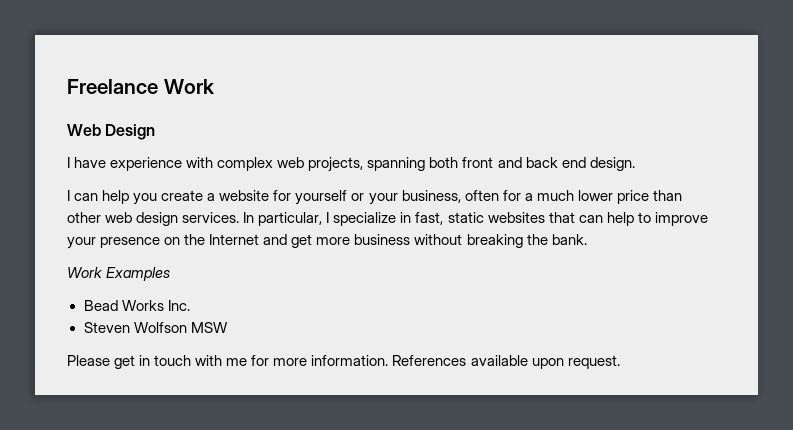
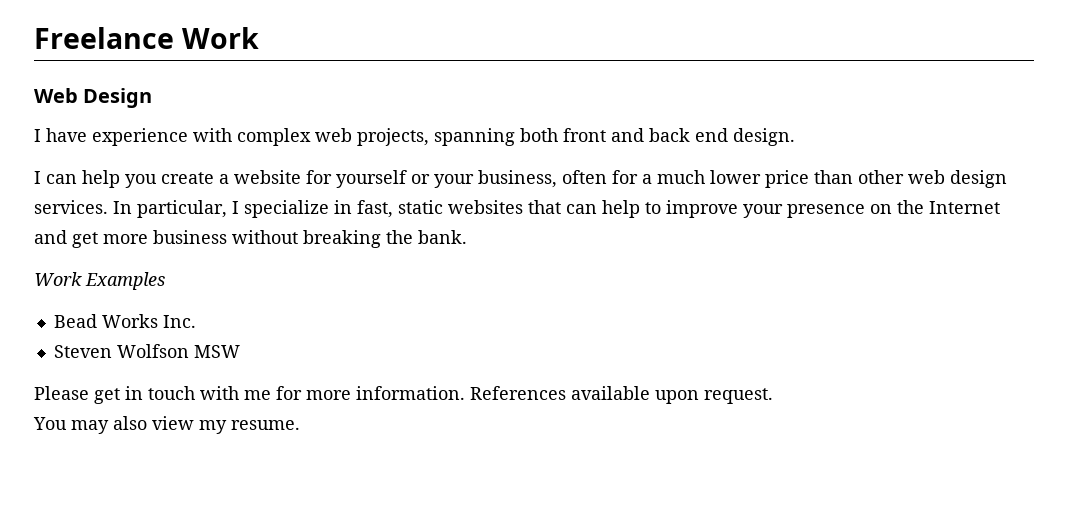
(620, 362) none -> [33,416,300,434] // You may also view my resume.

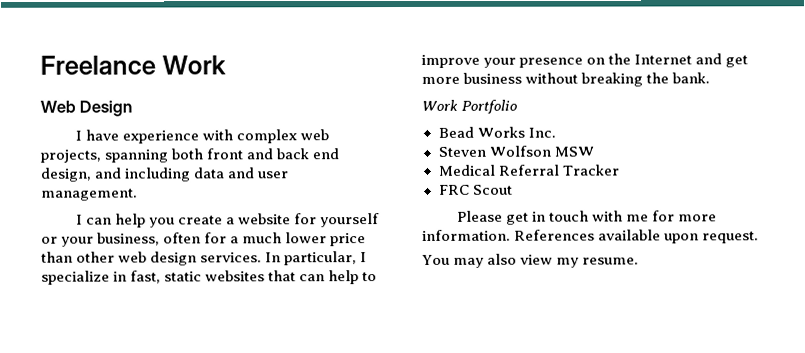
[733,128,795,146] design. -> [40,167,290,182] [41,188,138,201] design, and including data and user management.
[85,272,165,290] Examples -> [461,99,518,114] Portfolio
(240, 351) none -> [437,164,619,176] [438,184,513,195] // Medical Referral Tracker // FRC Scout

